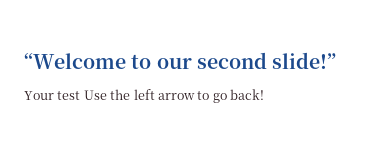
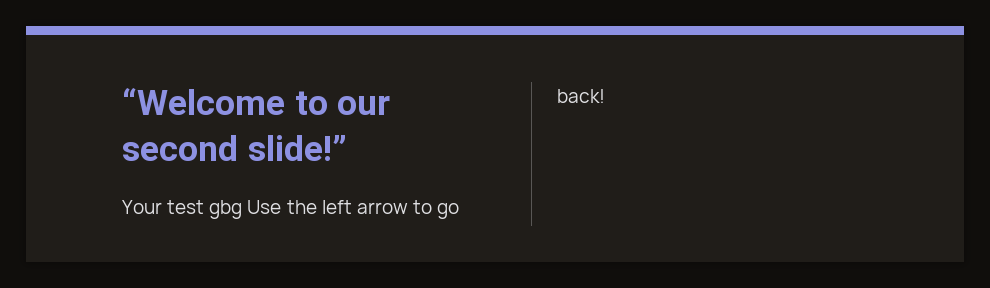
(81, 95) none -> [209,200,243,219] gbg

